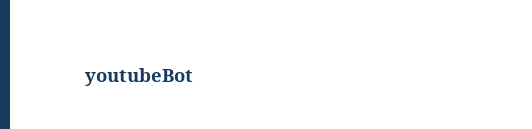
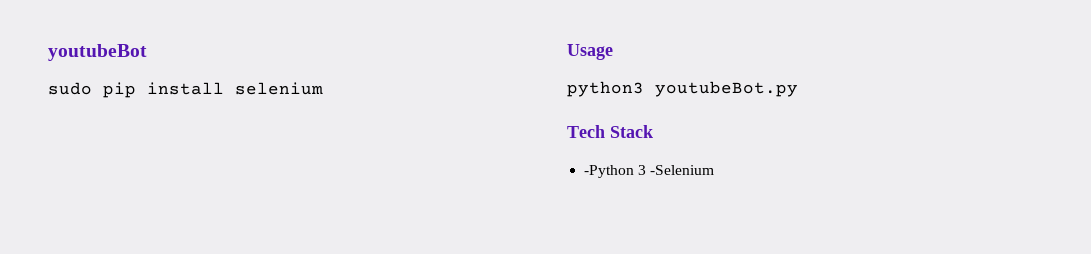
(193, 77) none -> [48,82,323,98] [567,44,613,60] [567,81,798,97] [567,125,653,138] [584,165,715,178] // sudo pip install selenium // Usage // python3 youtubeBot.py // Tech Stack // -Python 3 -Selenium

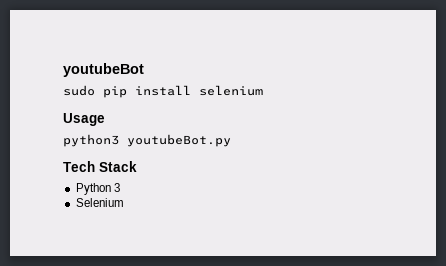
[584,165,635,178] -Python -> [75,183,111,195] Python
[650,165,715,175] -Selenium -> [75,198,124,207] // Selenium

